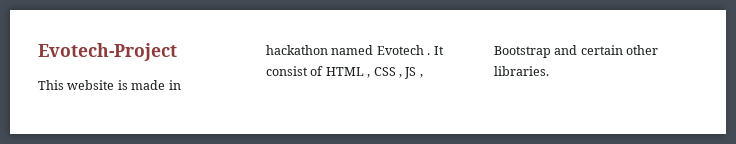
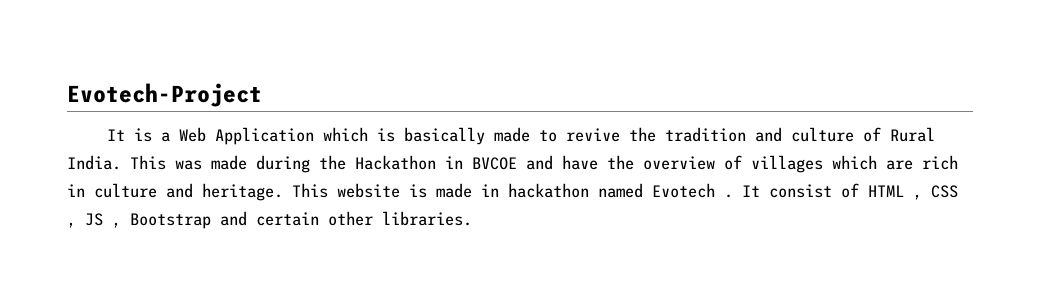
(177, 52) none -> [107,127,936,145] [67,155,958,173] [67,183,283,201] It is a Web Application which is basically made to revive the tradition and culture of Rural India. This was made during the Hackathon in BVCOE and have the overview of villages which are rich in culture and heritage.

